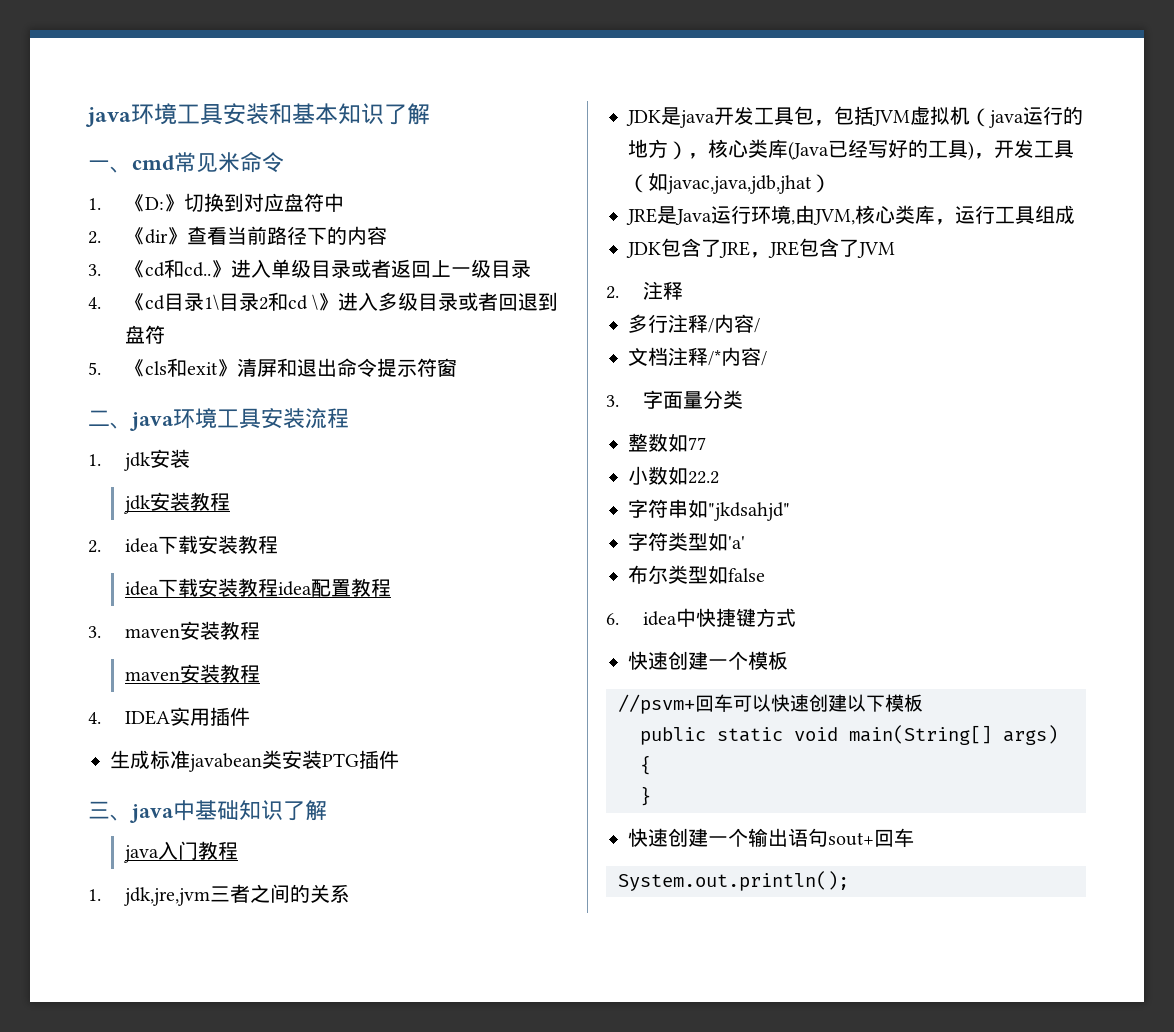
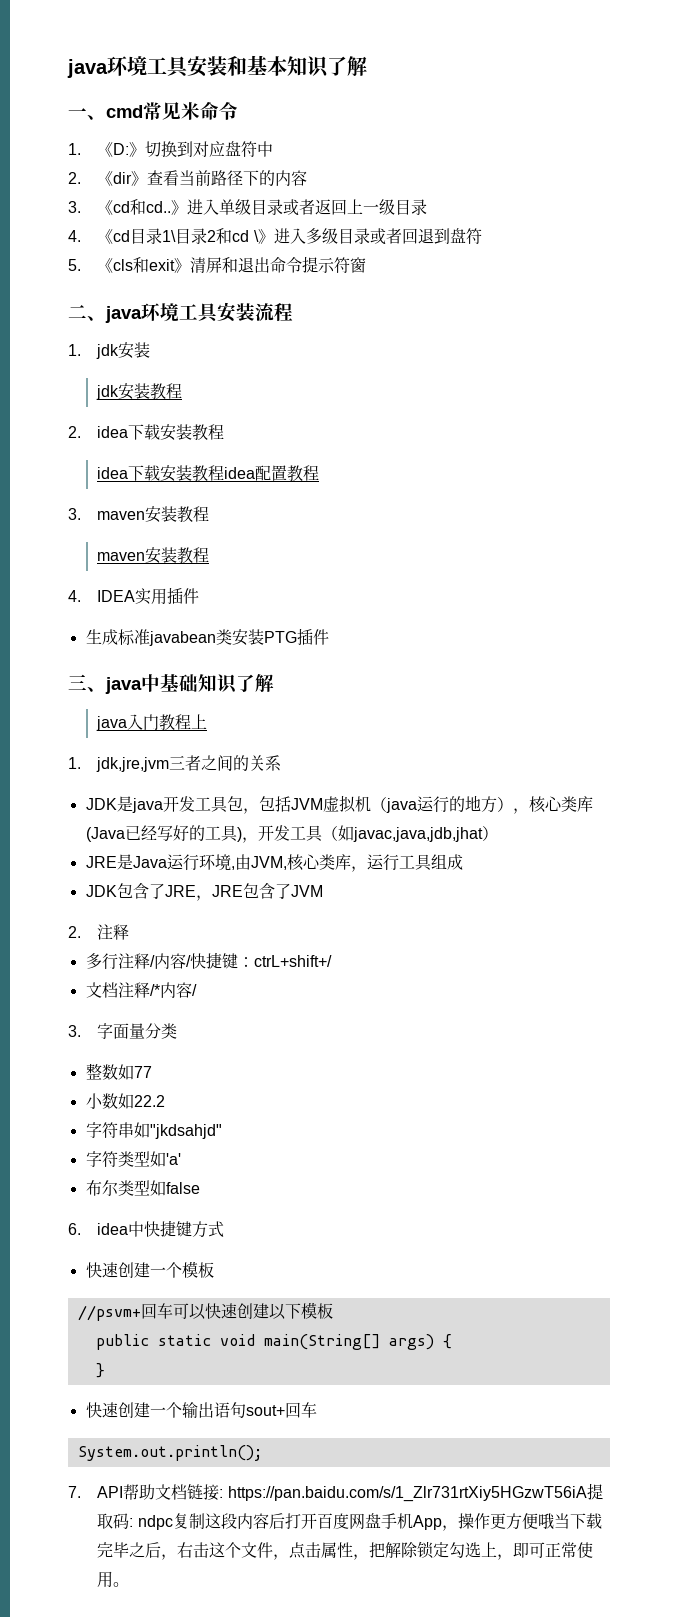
(238, 850) none -> [191,714,208,729] 上
(760, 325) none -> [189,952,332,969] 快捷键：ctrL+shift+/
(849, 881) none -> [68,1483,603,1502] [97,1513,602,1531] [97,1541,594,1560] [97,1571,130,1588] // 7. API帮助文档链接: https://pan.baidu.com/s/1_Zlr731rtXiy5HGzwT56iA提取码: ndpc复制这段内容后打开百度网盘手机App，操作更方便哦当下载完毕之后，右击这个文件，点击属性，把解除锁定勾选上，即可正常使用。

